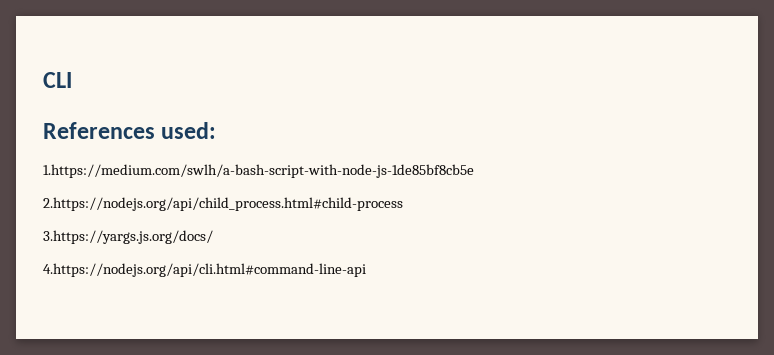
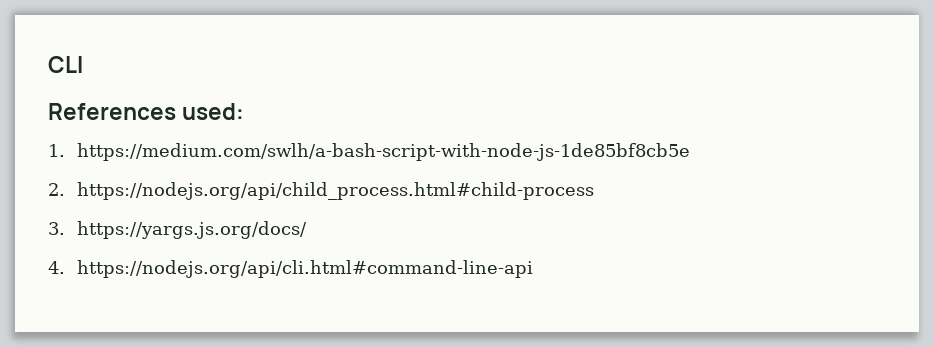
[43,164,474,178] [43,197,403,211] [43,230,213,244] [43,263,366,277] 1.https://medium.com/swlh/a-bash-script-with-node-js-1de85bf8cb5e // 2.https://nodejs.org/api/child_process.html#child-process // 3.https://yargs.js.org/docs/ // 4.https://nodejs.org/api/cli.html#command-line-api -> [48,143,691,161] [48,182,595,200] [48,221,308,239] [48,260,534,278] 1. https://medium.com/swlh/a-bash-script-with-node-js-1de85bf8cb5e // 2. https://nodejs.org/api/child_process.html#child-process // 3. https://yargs.js.org/docs/ // 4. https://nodejs.org/api/cli.html#command-line-api

